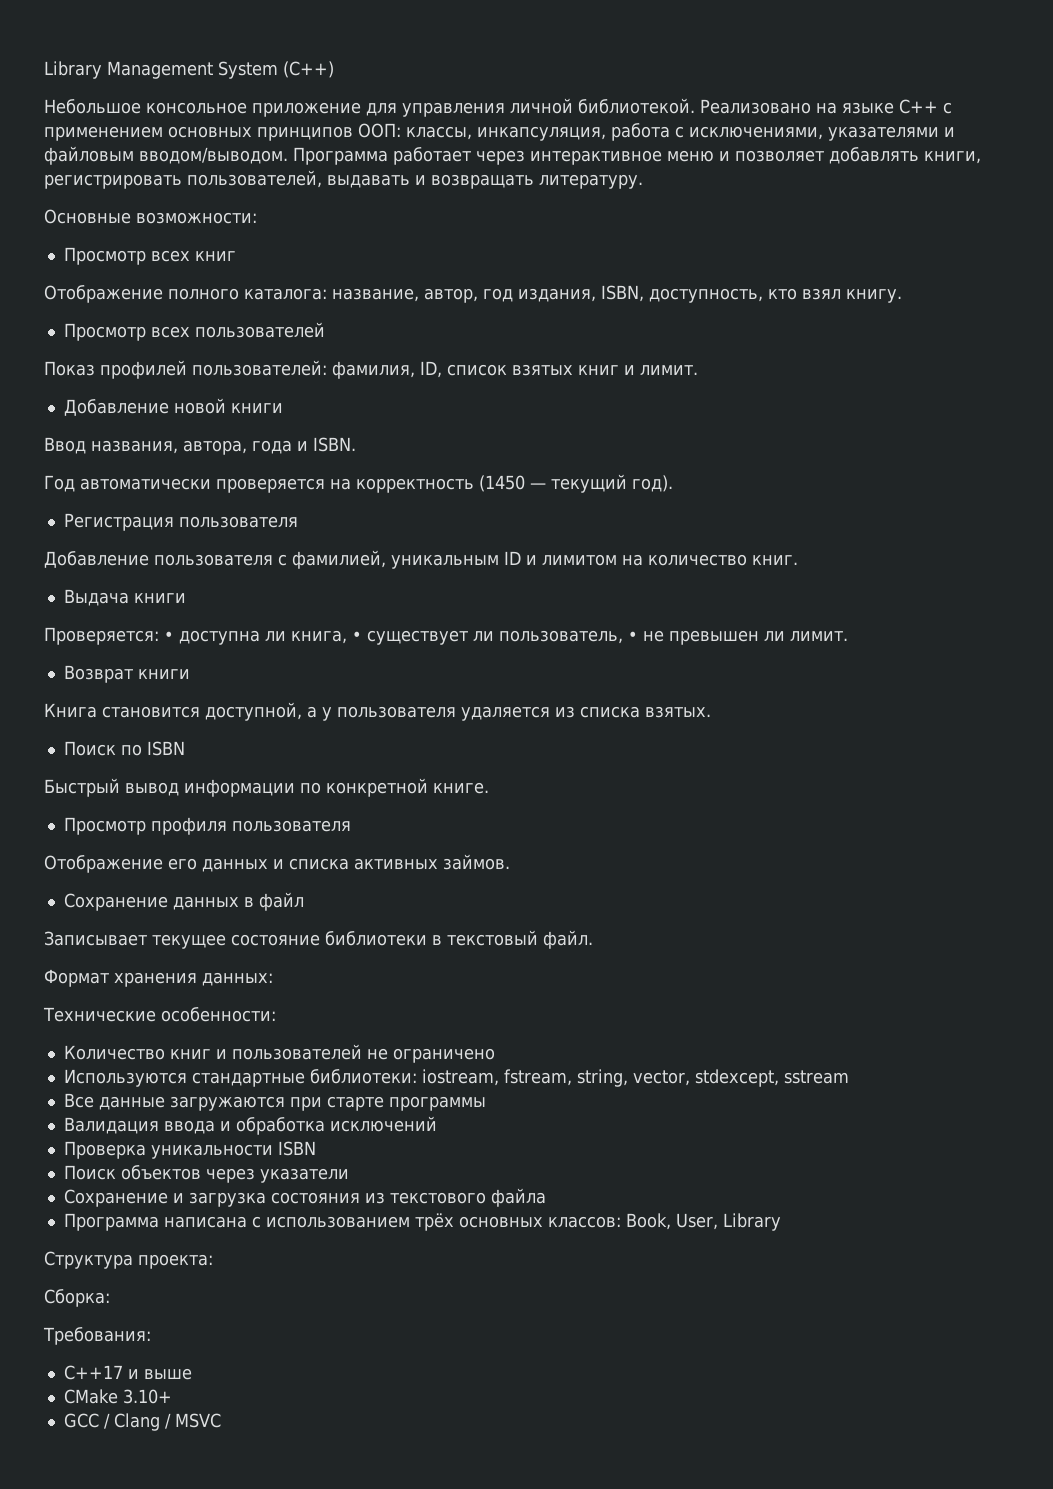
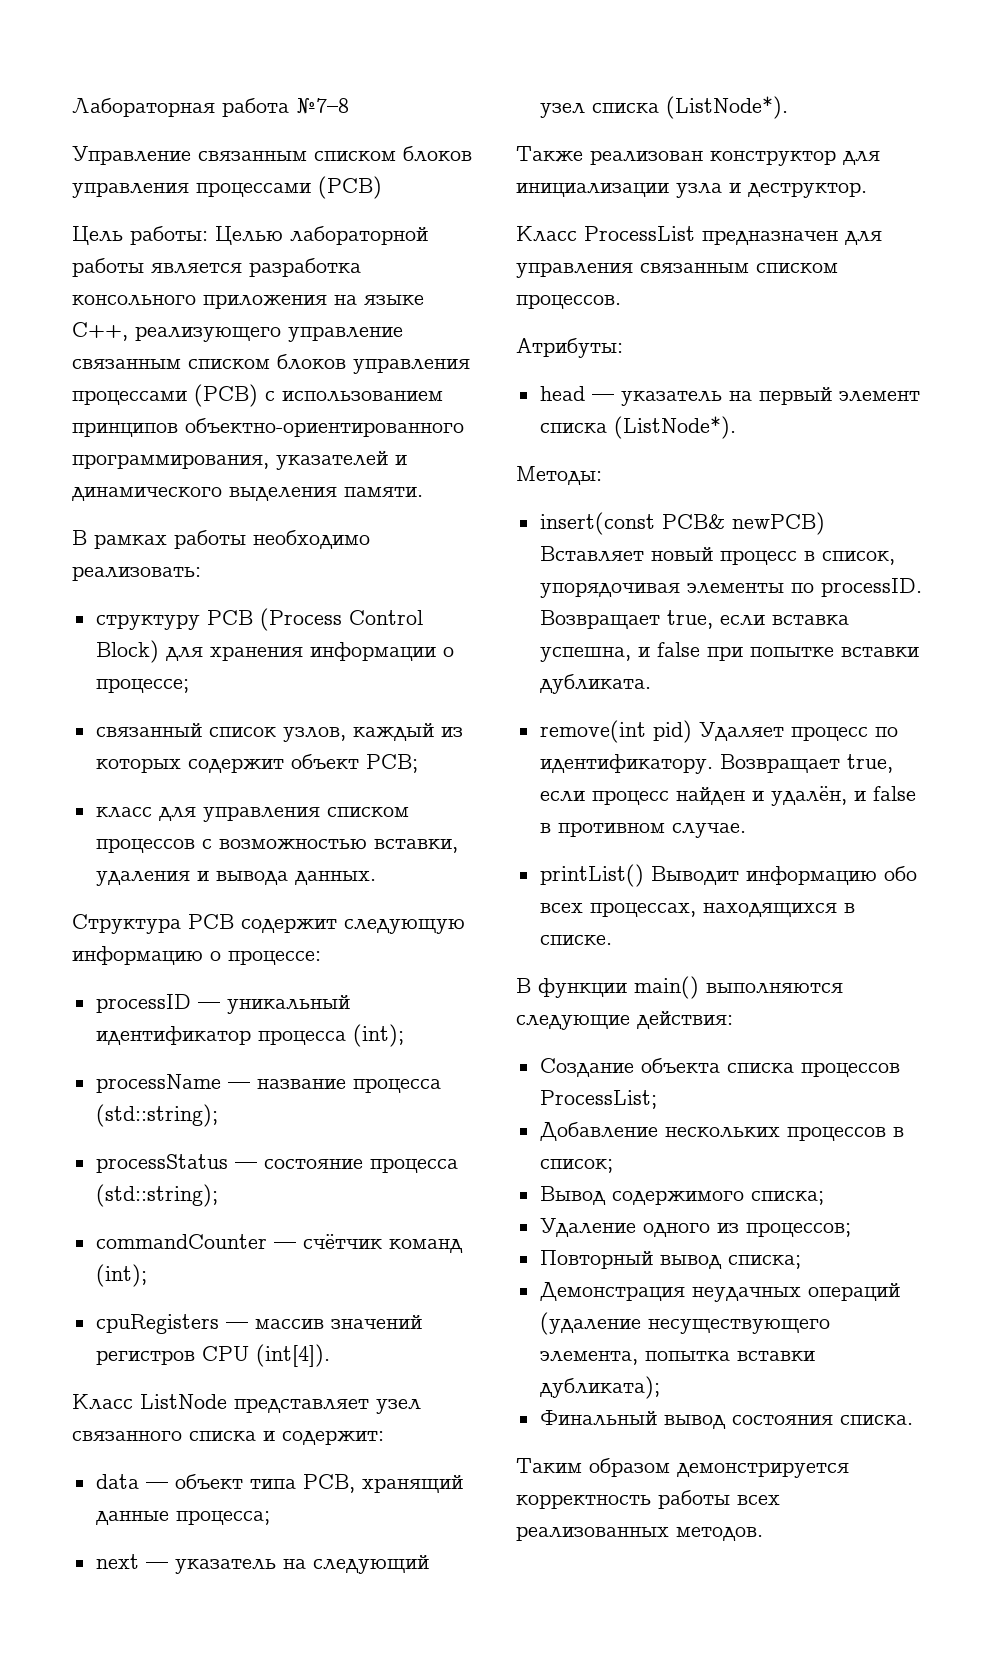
[44,61,334,79] [44,98,952,117] [44,123,955,141] [44,146,981,165] [44,170,643,189] [44,209,257,224] [63,247,236,265] [44,285,902,303] [63,322,325,341] [44,360,698,379] [63,398,283,416] [44,437,356,455] [44,474,673,493] [63,513,298,531] [44,550,798,569] [63,589,186,606] [44,627,848,645] [63,665,190,683] [44,702,711,721] [63,741,185,756] [44,778,489,797] [63,817,351,835] [44,854,510,873] [63,892,304,911] [44,930,593,949] [44,969,273,987] [43,1007,276,1022] [63,1044,495,1063] [63,1069,849,1087] [63,1093,486,1111] [63,1116,437,1135] [63,1141,316,1159] [63,1165,349,1183] [63,1188,546,1207] [63,1213,781,1231] [44,1251,213,1269] [44,1289,110,1307] [43,1327,151,1345] [63,1365,192,1380] [63,1389,172,1404] [63,1413,221,1431] Library Management System (C++) // Небольшое консольное приложение для управления личной библиотекой. Реализовано на языке C++ с применением основных принципов ООП: классы, инкапсуляция, работа с исключениями, указателями и файловым вводом/выводом. Программа работает через интерактивное меню и позволяет добавлять книги, регистрировать пользователей, выдавать и возвращать литературу. // Основные возможности: // Просмотр всех книг // Отображение полного каталога: название, автор, год издания, ISBN, доступность, кто взял книгу. // Просмотр всех пользователей // Показ профилей пользователей: фамилия, ID, список взятых книг и лимит. // Добавление новой книги // Ввод названия, автора, года и ISBN. // Год автоматически проверяется на корректность (1450 — текущий год). // Регистрация пользователя // Добавление пользователя с фамилией, уникальным ID и лимитом на количество книг. // Выдача книги // Проверяется: • доступна ли книга, • существует ли пользователь, • не превышен ли лимит. // Возврат книги // Книга становится доступной, а у пользователя удаляется из списка взятых. // Поиск по ISBN // Быстрый вывод информации по конкретной книге. // Просмотр профиля пользователя // Отображение его данных и списка активных займов. // Сохранение данных в файл // Записывает текущее состояние библиотеки в текстовый файл. // Формат хранения данных: // Технические особенности: // Количество книг и пользователей не ограничено // Используются стандартные библиотеки: iostream, fstream, string, vector, stdexcept, sstream // Все данные загружаются при старте программы // Валидация ввода и обработка исключений // Проверка уникальности ISBN // Поиск объектов через указатели // Сохранение и загрузка состояния из текстового файла // Программа написана с использованием трёх основных классов: Book, User, Library // Структура проекта: // Сборка: // Требования: // C++17 и выше // CMake 3.10+ // GCC / Clang / MSVC -> [72,98,349,117] [72,146,472,165] [72,176,382,199] [72,226,428,245] [72,258,361,277] [72,294,424,309] [72,322,403,342] [72,354,470,374] [72,384,443,407] [72,418,464,437] [72,451,407,470] [72,487,423,501] [72,530,370,549] [72,566,201,581] [95,608,423,631] [95,640,454,663] [95,678,189,693] [95,723,463,742] [95,754,418,773] [95,806,409,822] [95,838,458,853] [95,871,376,886] [72,914,465,934] [72,946,321,965] [95,994,350,1014] [95,1024,404,1047] [95,1074,441,1093] [95,1104,218,1127] [95,1154,458,1173] [95,1184,218,1207] [95,1234,463,1253] [95,1264,147,1287] [95,1314,422,1334] [95,1344,330,1367] [72,1394,421,1414] [72,1430,384,1445] [95,1474,463,1493] [95,1510,270,1525] [95,1554,429,1574] [539,96,788,119] [516,146,880,166] [516,182,867,198] [516,226,882,245] [516,262,838,278] [516,294,621,309] [516,338,623,358] [539,386,920,406] [539,416,736,439] [516,466,602,485] [539,512,825,535] [539,546,895,565] [539,578,922,598] [539,610,849,629] [539,642,919,662] [539,674,651,694] [539,720,898,743] [539,754,893,774] [539,786,916,806] [539,822,746,838] [539,864,917,887] [539,902,855,917] [539,935,612,945] [516,976,843,999] [516,1011,733,1030] [539,1058,900,1077] [539,1090,657,1109] [539,1122,904,1141] [539,1159,613,1173] [539,1186,824,1205] [539,1218,851,1237] [539,1250,801,1269] [539,1282,900,1302] [539,1312,830,1335] [539,1351,815,1365] [539,1376,660,1399] [539,1410,913,1429] [516,1458,849,1478] [516,1490,780,1509] [516,1526,763,1541] Лабораторная работа №7–8 // Управление связанным списком блоков управления процессами (PCB) // Цель работы: Целью лабораторной работы является разработка консольного приложения на языке C++, реализующего управление связанным списком блоков управления процессами (PCB) с использованием принципов объектно-ориентированного программирования, указателей и динамического выделения памяти. // В рамках работы необходимо реализовать: // структуру PCB (Process Control Block) для хранения информации о процессе; // связанный список узлов, каждый из которых содержит объект PCB; // класс для управления списком процессов с возможностью вставки, удаления и вывода данных. // Структура PCB содержит следующую информацию о процессе: // processID — уникальный идентификатор процесса (int); // processName — название процесса (std::string); // processStatus — состояние процесса (std::string); // commandCounter — счётчик команд (int); // cpuRegisters — массив значений регистров CPU (int[4]). // Класс ListNode представляет узел связанного списка и содержит: // data — объект типа PCB, хранящий данные процесса; // next — указатель на следующий узел списка (ListNode*). // Также реализован конструктор для инициализации узла и деструктор. // Класс ProcessList предназначен для управления связанным списком процессов. // Атрибуты: // head — указатель на первый элемент списка (ListNode*). // Методы: // insert(const PCB& newPCB) Вставляет новый процесс в список, упорядочивая элементы по processID. Возвращает true, если вставка успешна, и false при попытке вставки дубликата. // remove(int pid) Удаляет процесс по идентификатору. Возвращает true, если процесс найден и удалён, и false в противном случае. // printList() Выводит информацию обо всех процессах, находящихся в списке. // В функции main() выполняются следующие действия: // Создание объекта списка процессов ProcessList; // Добавление нескольких процессов в список; // Вывод содержимого списка; // Удаление одного из процессов; // Повторный вывод списка; // Демонстрация неудачных операций (удаление несуществующего элемента, попытка вставки дубликата); // Финальный вывод состояния списка. // Таким образом демонстрируется корректность работы всех реализованных методов.

